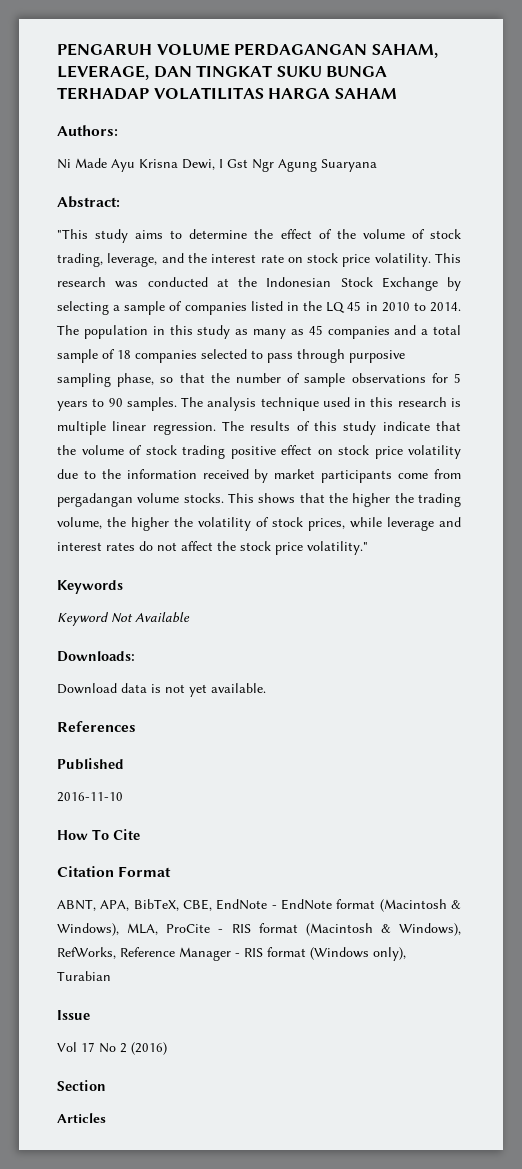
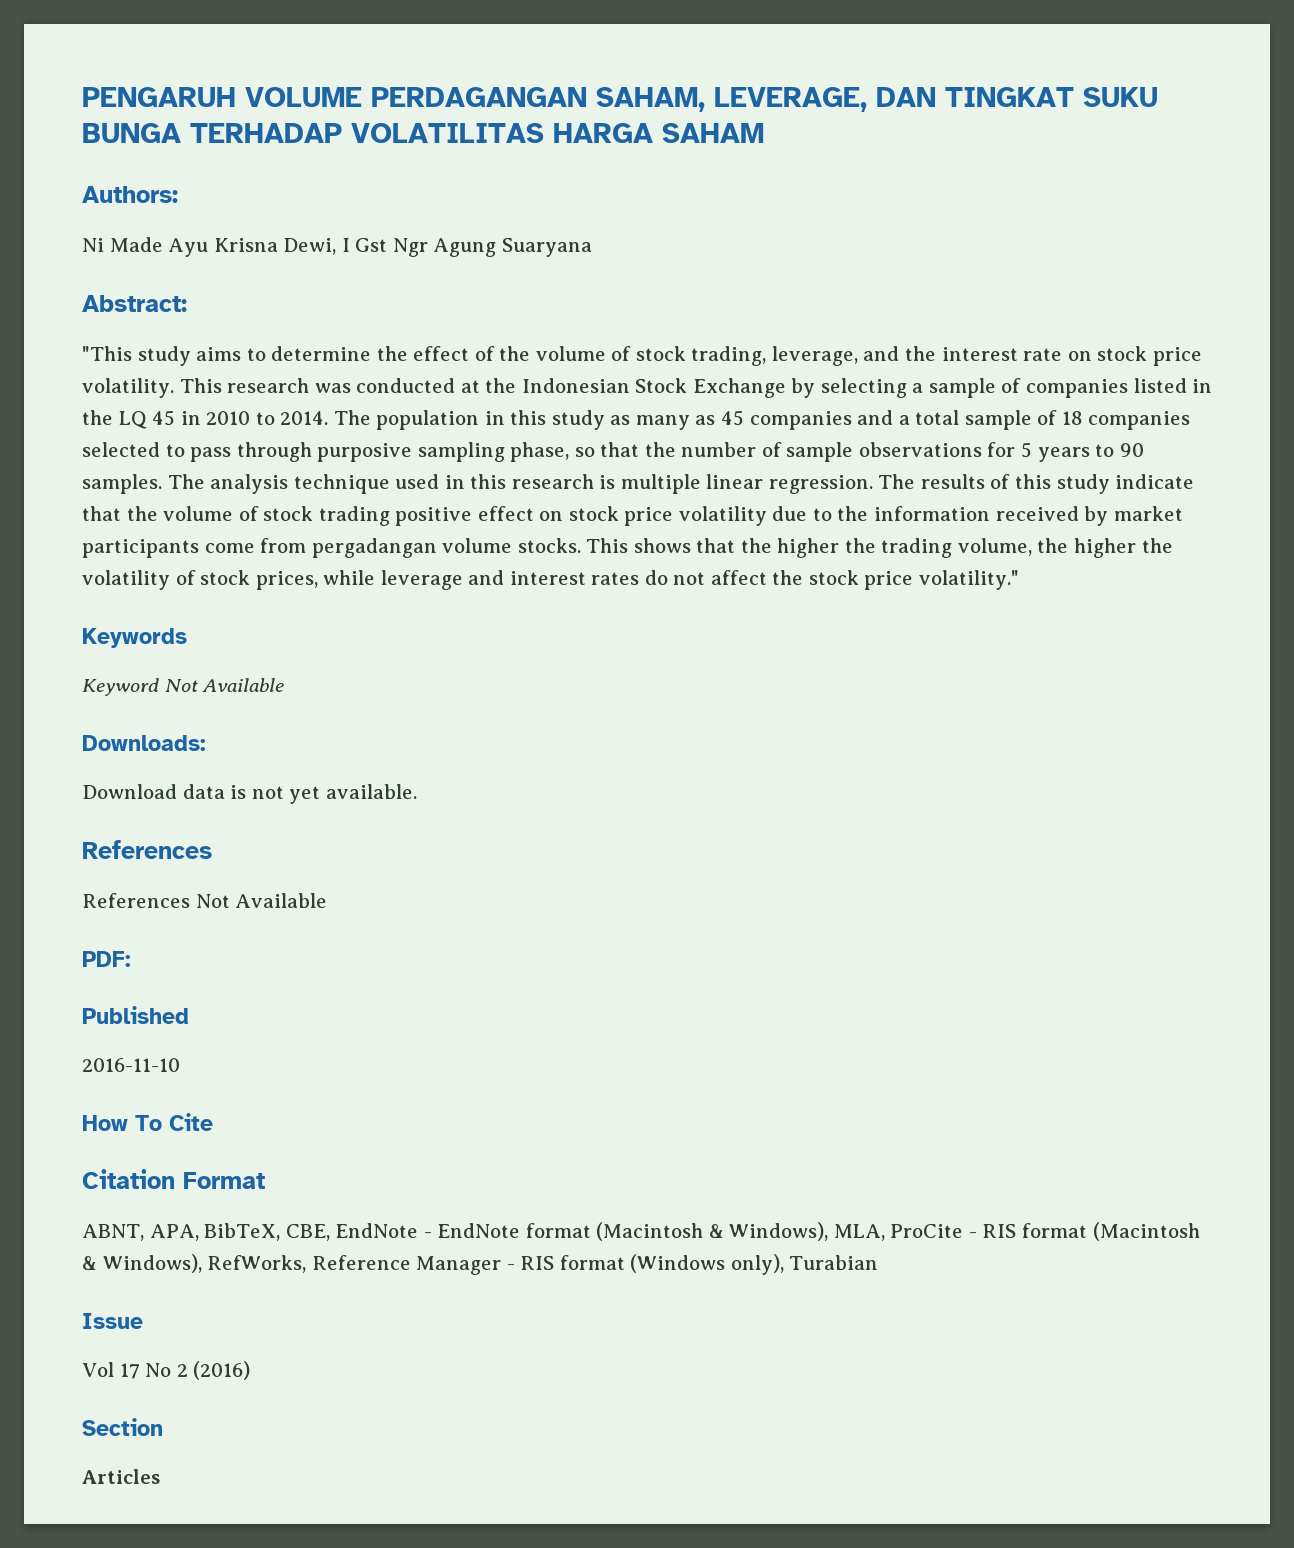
(136, 726) none -> [82,893,328,908] [82,951,131,967] // References Not Available // PDF:

